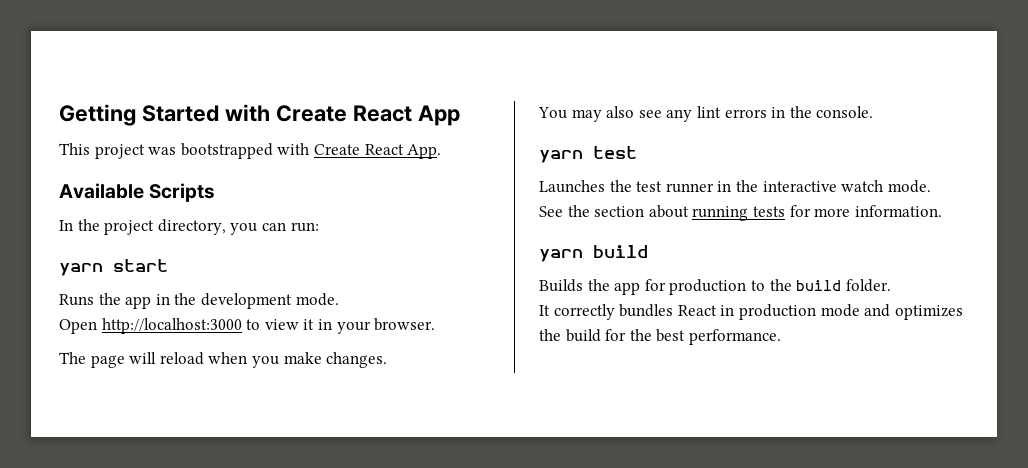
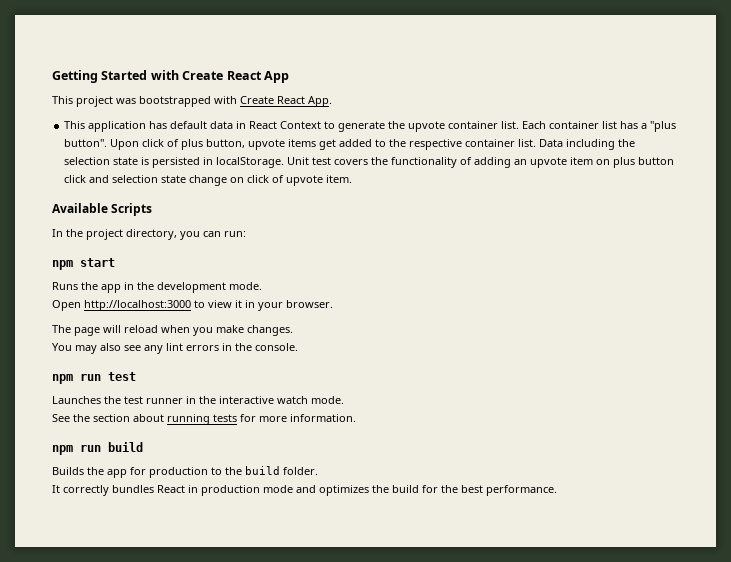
(442, 151) none -> [64,121,677,132] [64,139,636,150] [64,157,675,168] [64,175,353,186] // This application has default data in React Context to generate the upvote container list. Each container list has a "plus button". Upon click of plus button, upvote items get added to the respective container list. Data including the selection state is persisted in localStorage. Unit test covers the functionality of adding an upvote item on plus button click and selection state change on click of upvote item.
[59,263,103,276] yarn -> [52,260,73,270] npm
[539,150,583,163] yarn -> [52,374,101,384] npm run
[539,249,583,262] yarn -> [52,445,101,455] npm run

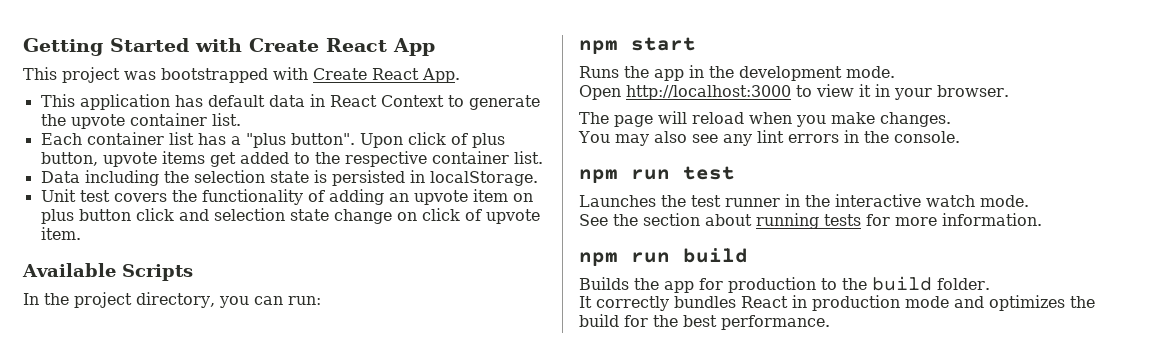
(520, 125) none -> (241, 119) //
(537, 143) none -> (543, 157) //
(285, 162) none -> (538, 178) //

